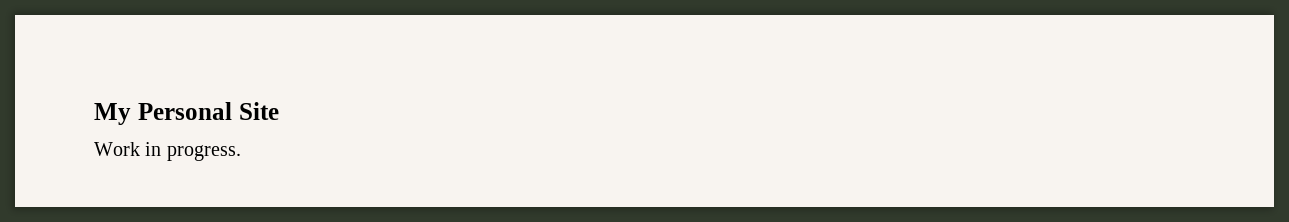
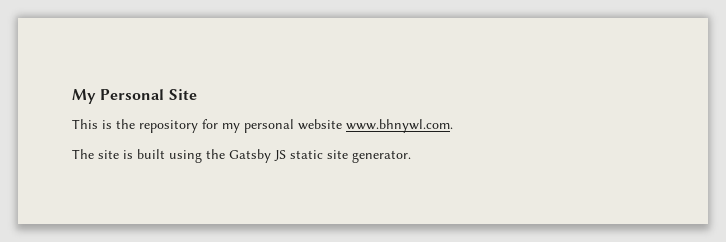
[94,142,241,161] Work in progress. -> [72,119,453,133] [72,149,411,163] This is the repository for my personal website www.bhnywl.com. // The site is built using the Gatsby JS static site generator.

